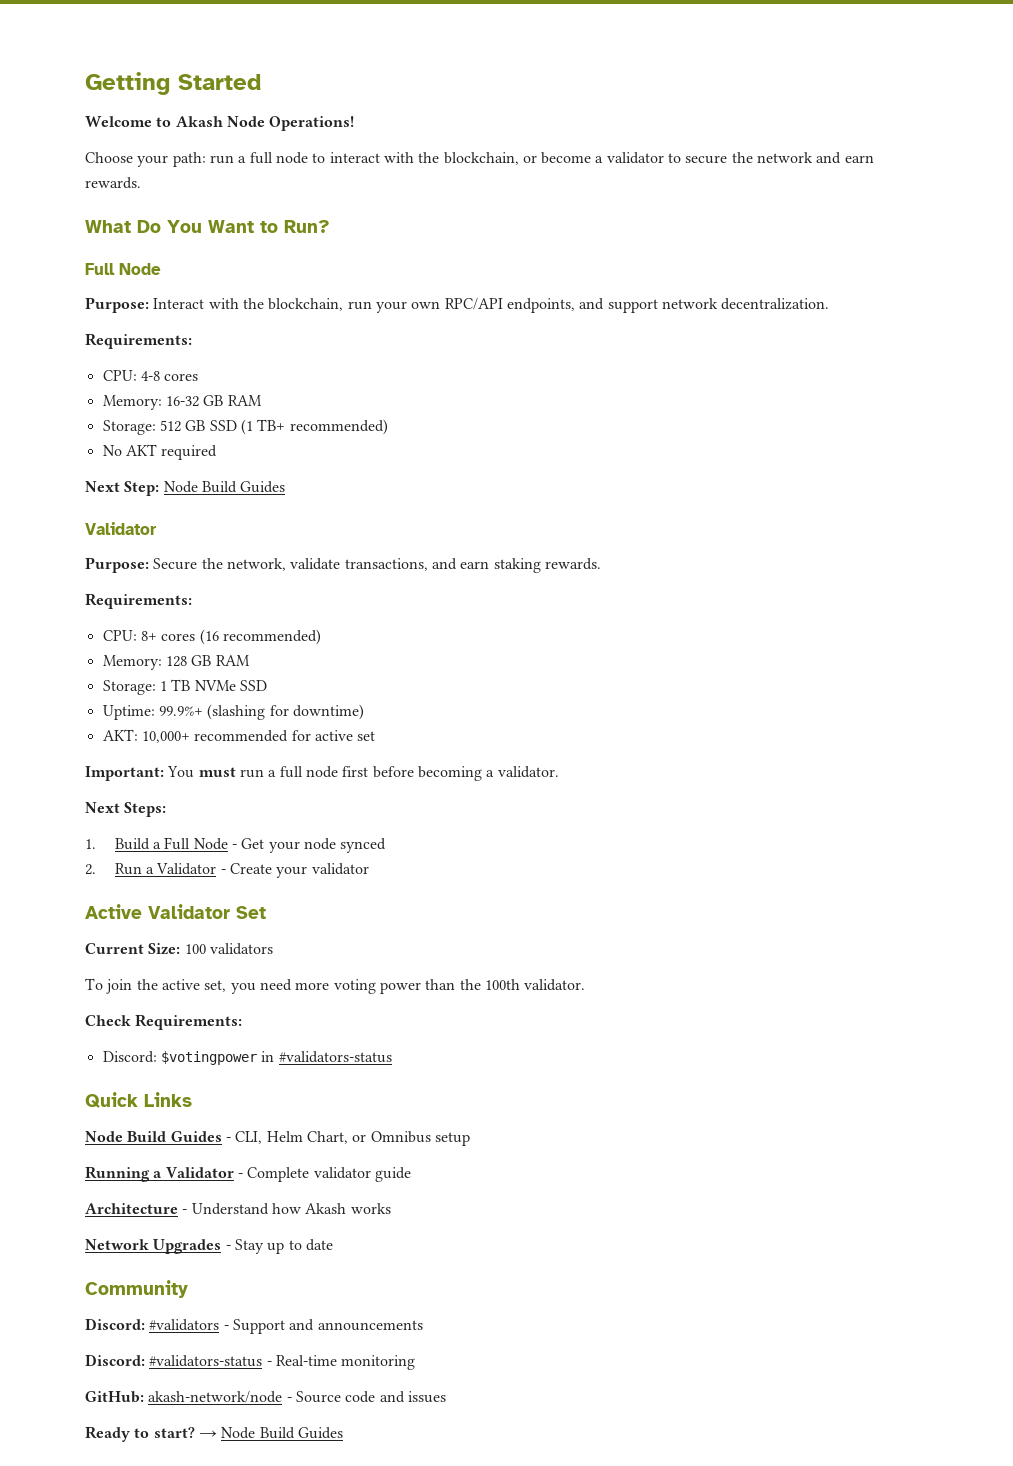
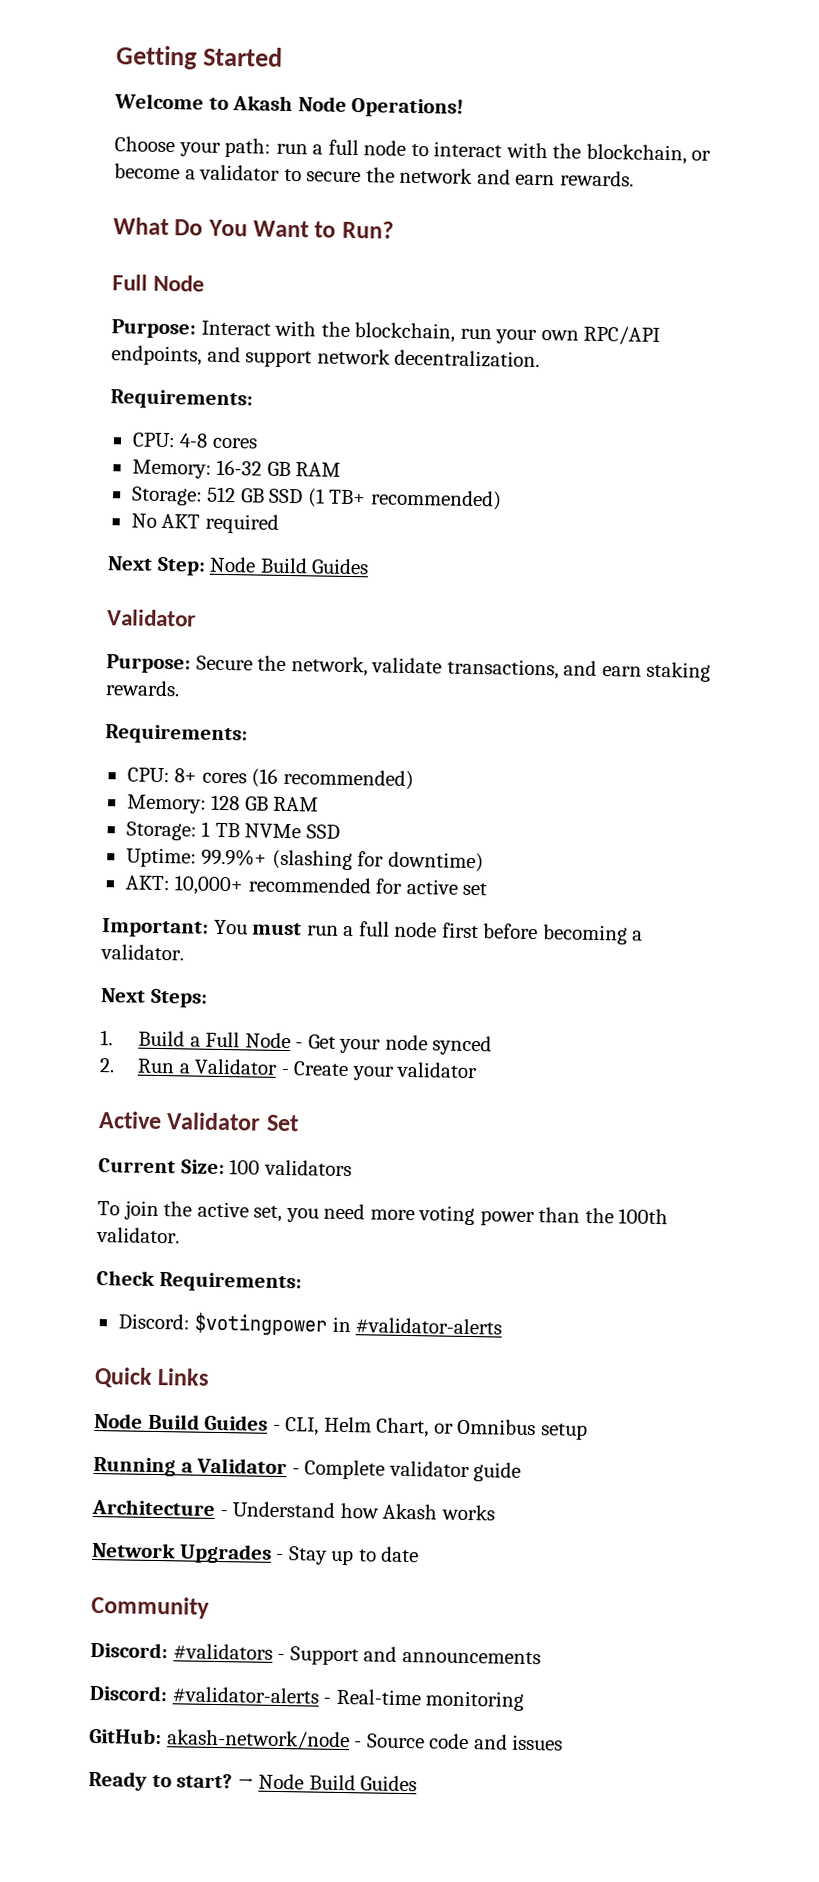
[278,1051,392,1063] #validators-status -> [355,1317,503,1335] #validator-alerts
[149,1355,263,1367] #validators-status -> [171,1686,319,1704] #validator-alerts

